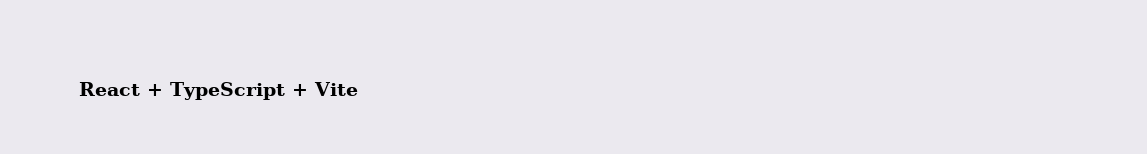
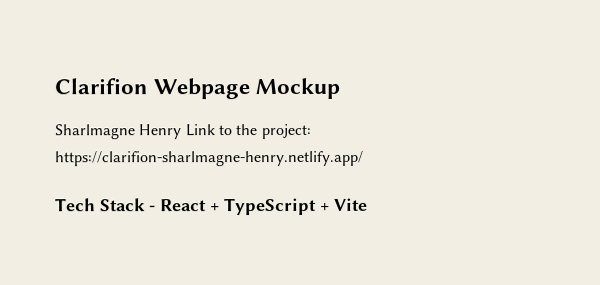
(79, 89) none -> [54,77,341,100] [54,123,311,140] [55,150,364,167] [55,198,156,212] Clarifion Webpage Mockup // Sharlmagne Henry Link to the project: https://clarifion-sharlmagne-henry.netlify.app/ // Tech Stack -

